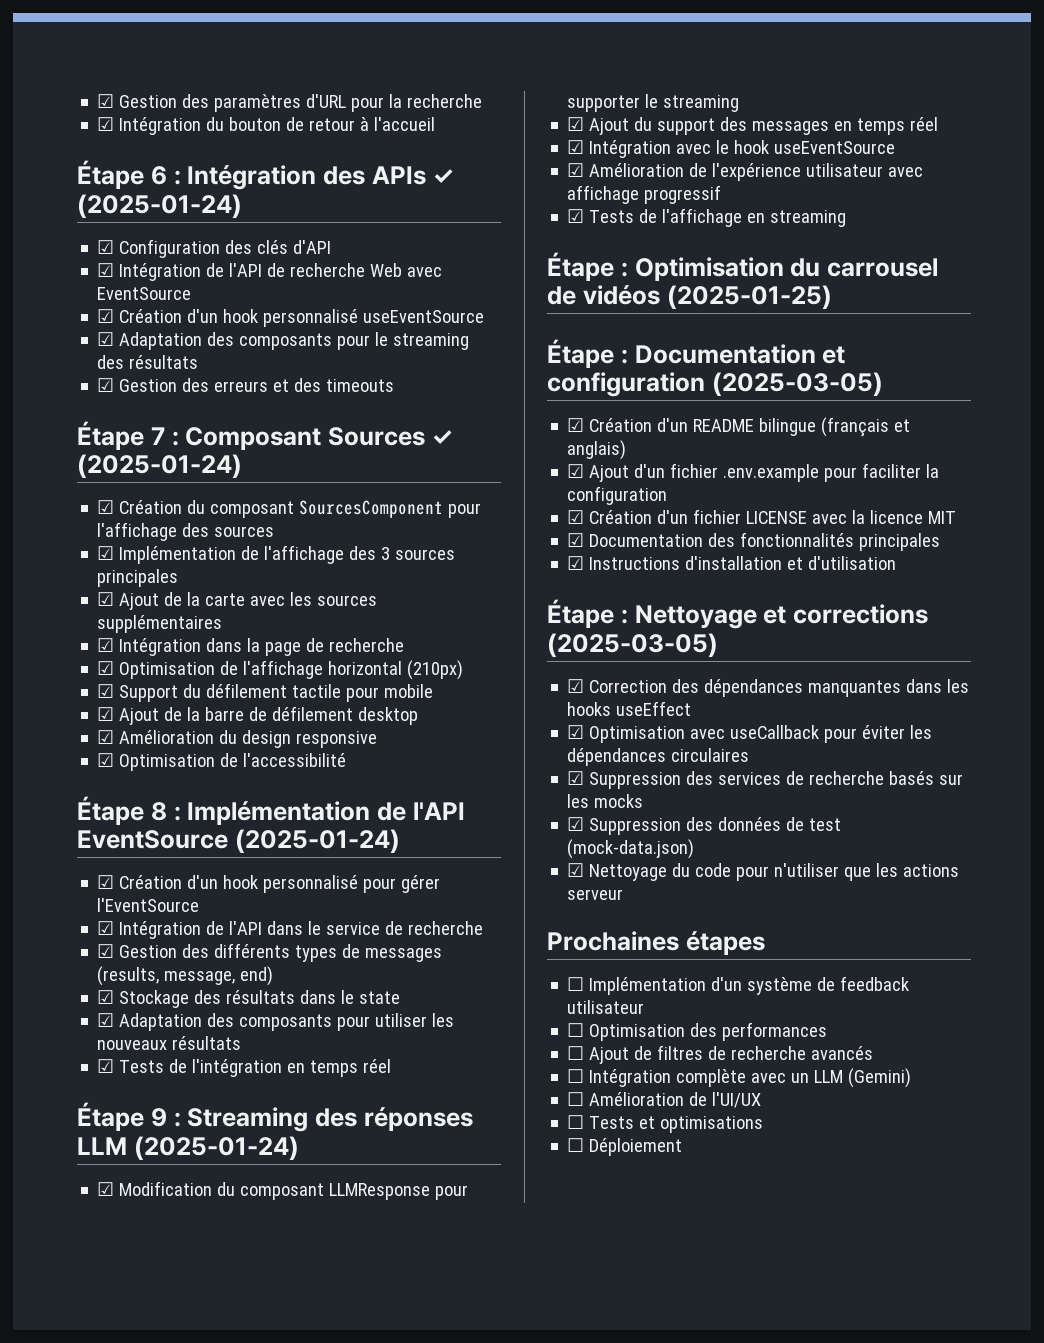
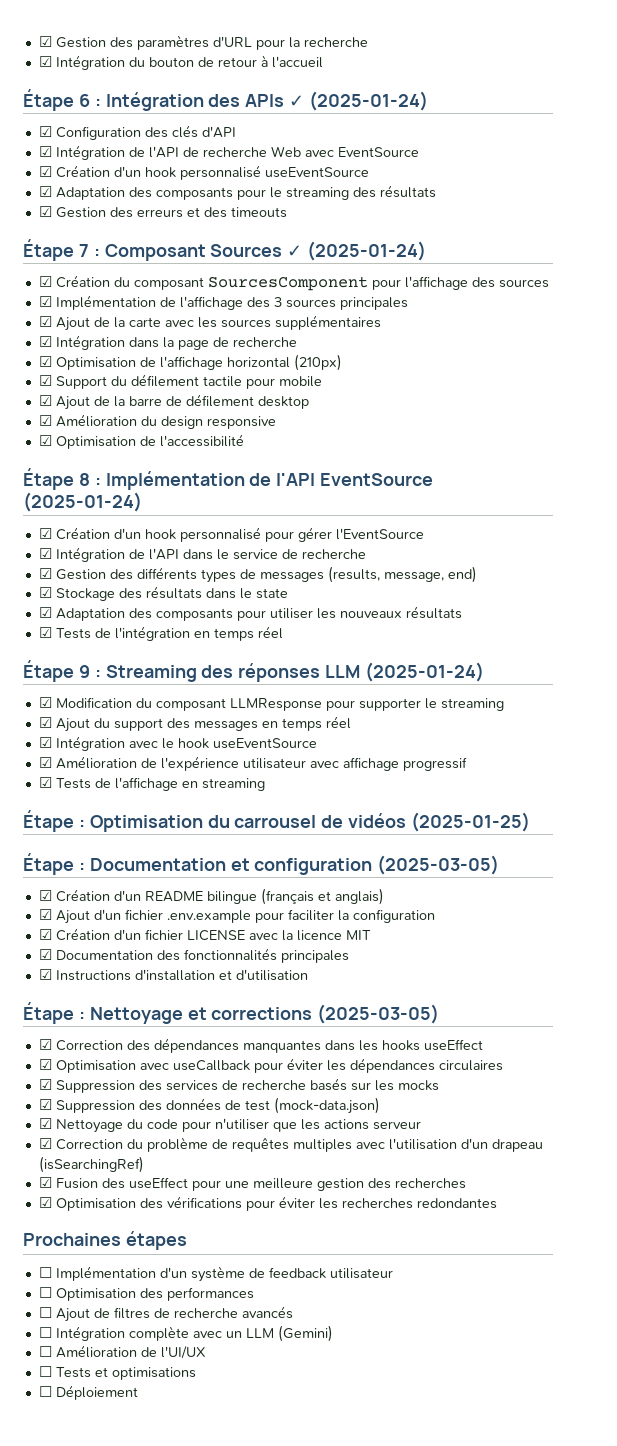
(624, 894) none -> [38,1137,543,1152] [38,1156,144,1173] [38,1177,466,1191] [38,1196,497,1211] // ☑ Correction du problème de requêtes multiples avec l'utilisation d'un drapeau (isSearchingRef) // ☑ Fusion des useEffect pour une meilleure gestion des recherches // ☑ Optimisation des vérifications pour éviter les recherches redondantes

